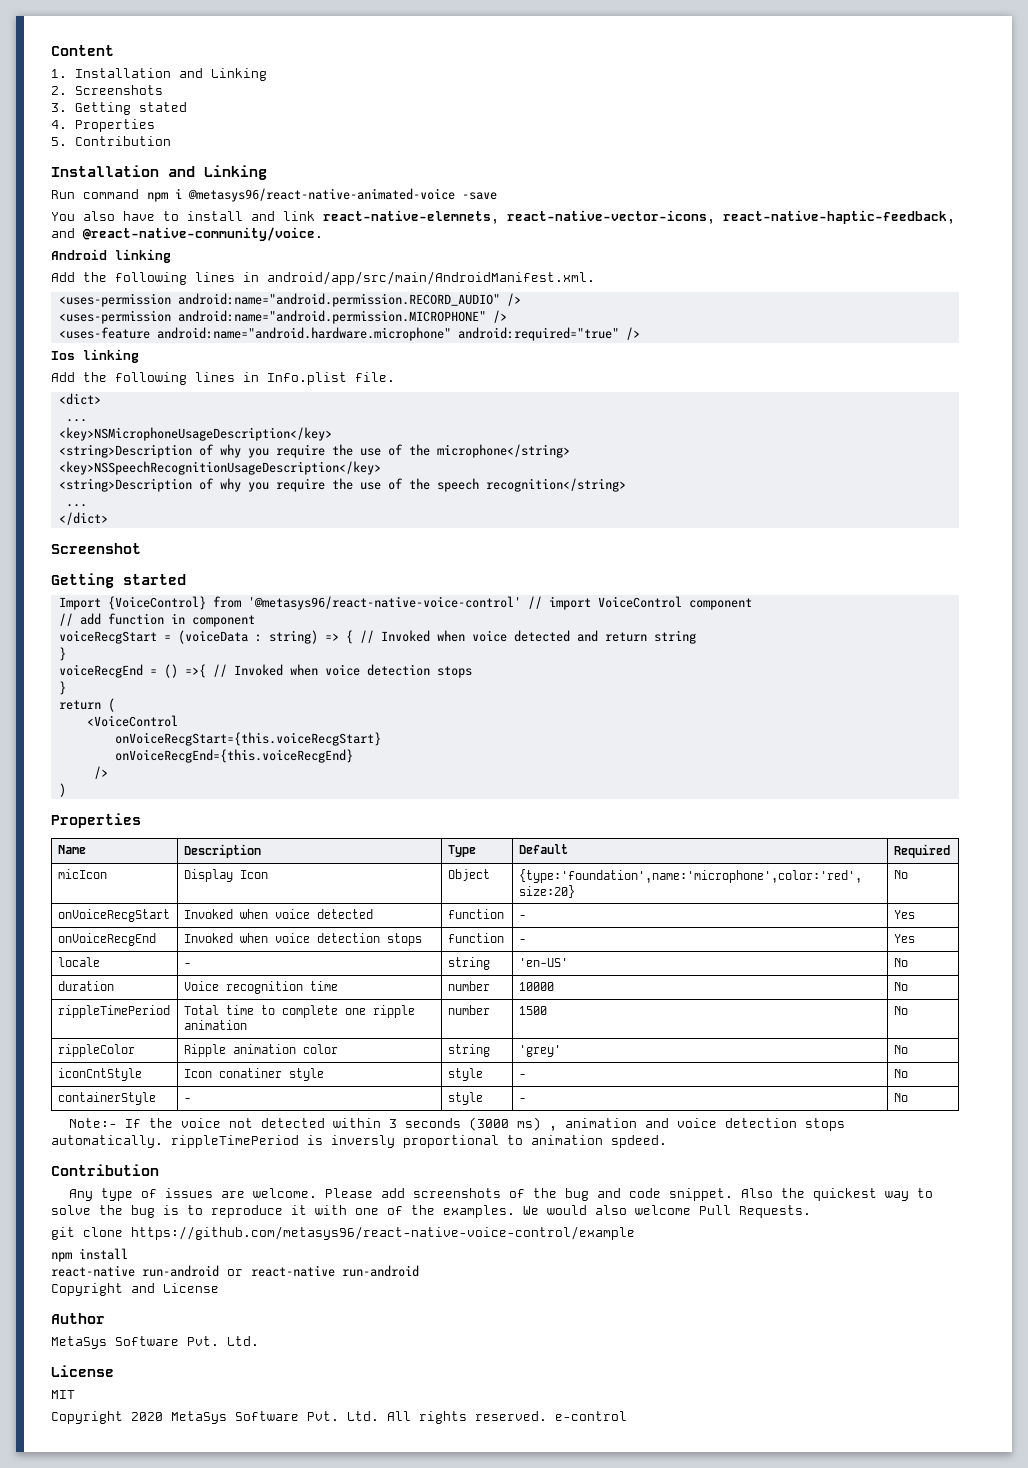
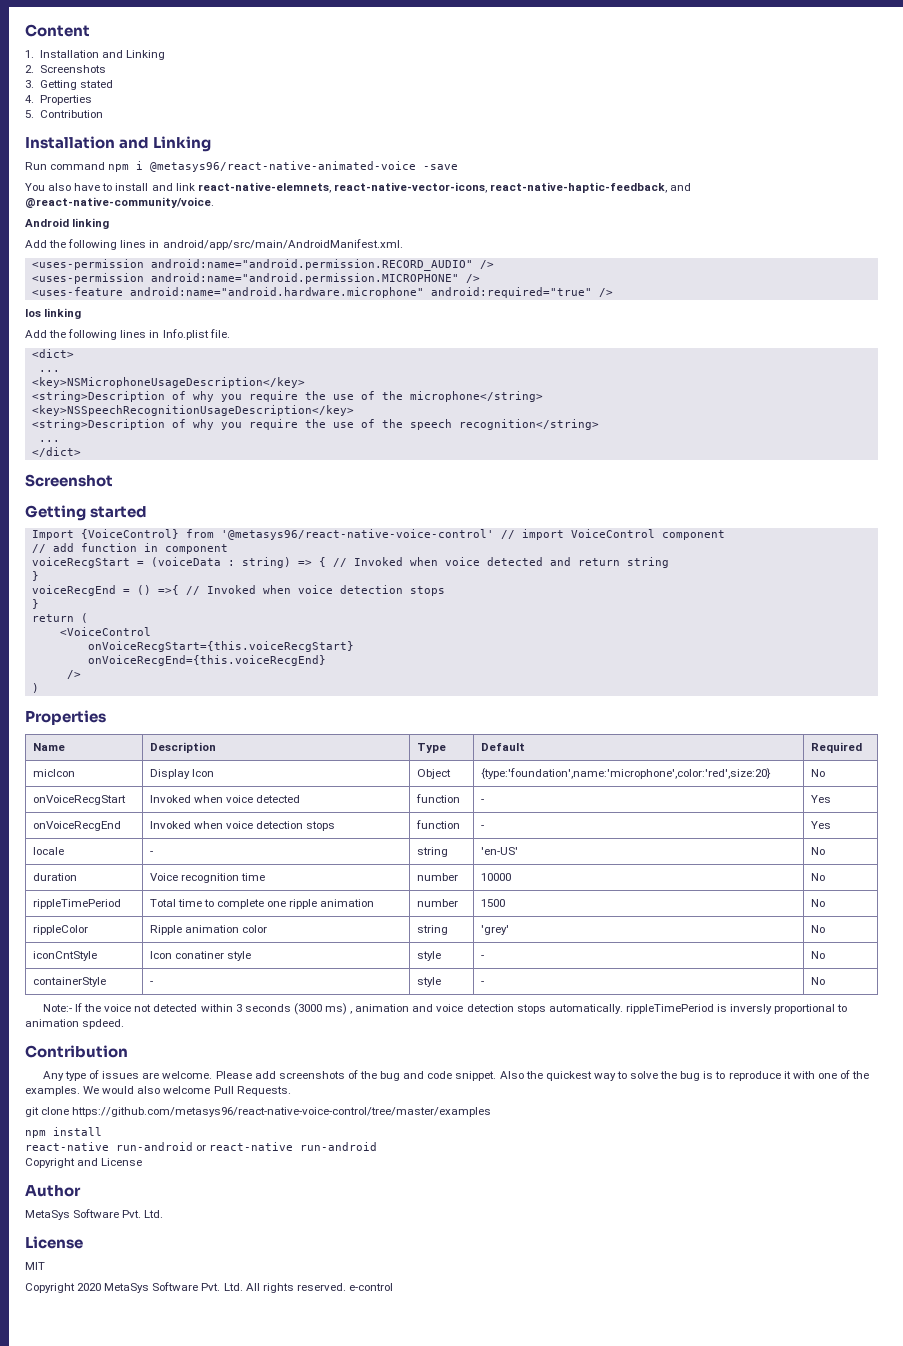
[131,1226,635,1240] https://github.com/metasys96/react-native-voice-control/example -> [72,1107,492,1117] https://github.com/metasys96/react-native-voice-control/tree/master/examples

